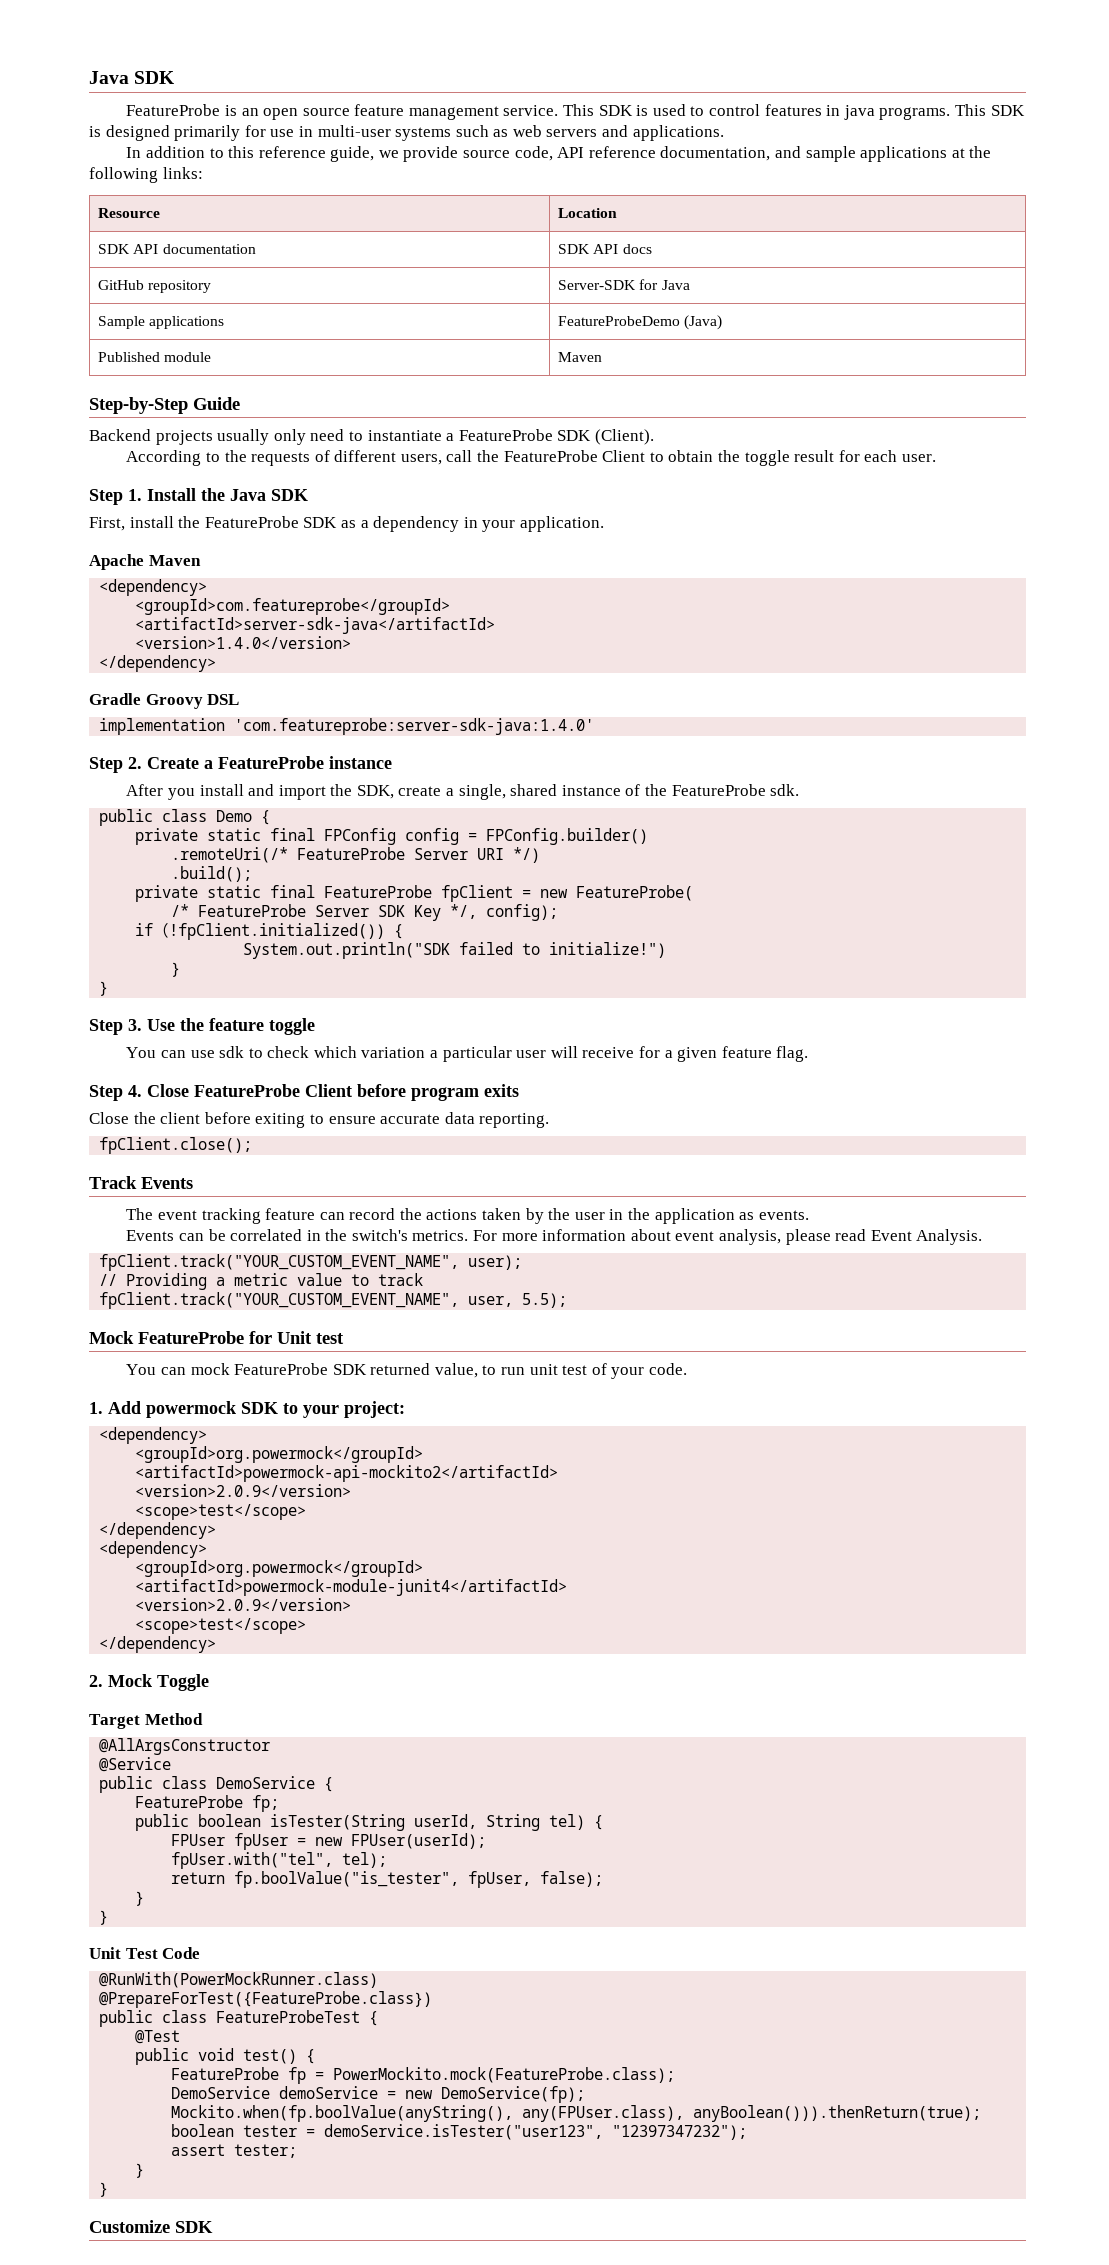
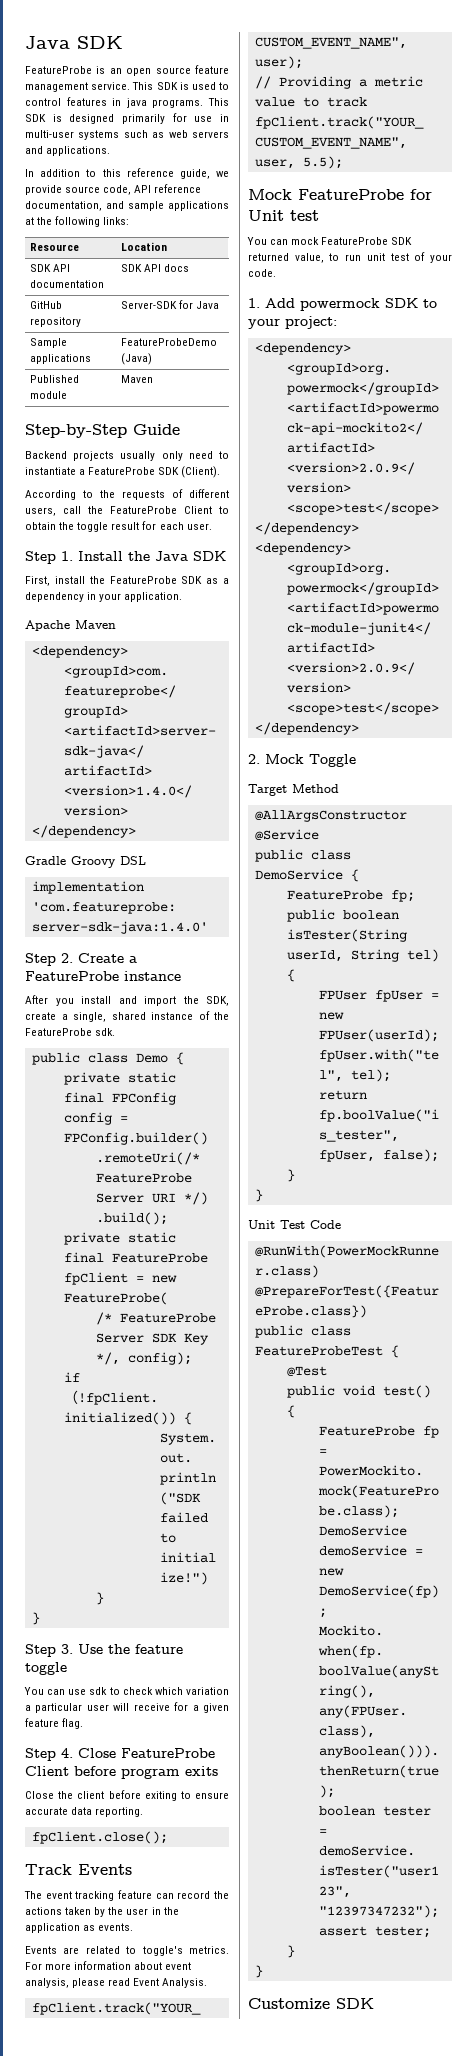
[178,1229,408,1241] can be correlated in the switch's -> [63,1946,183,1956] are related to toggle's

